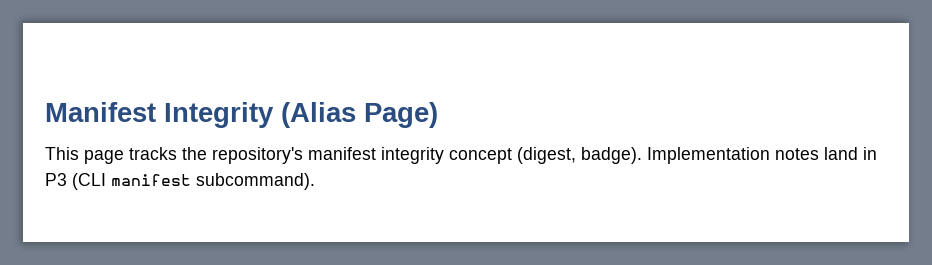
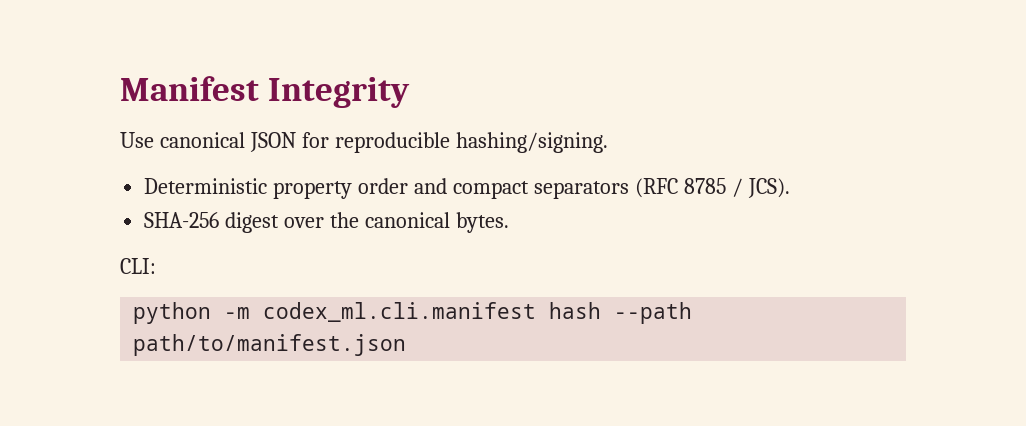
[281,102,438,128] [45,147,877,164] [45,173,315,190] (Alias Page) // This page tracks the repository's manifest integrity concept (digest, badge). Implementation notes land in P3 (CLI manifest subcommand). -> [120,132,608,153] [144,178,790,199] [144,212,509,233] [120,258,156,274] [133,302,693,324] [133,334,407,356] // Use canonical JSON for reproducible hashing/signing. // Deterministic property order and compact separators (RFC 8785 / JCS). // SHA-256 digest over the canonical bytes. // CLI: // python -m codex_ml.cli.manifest hash --path path/to/manifest.json

